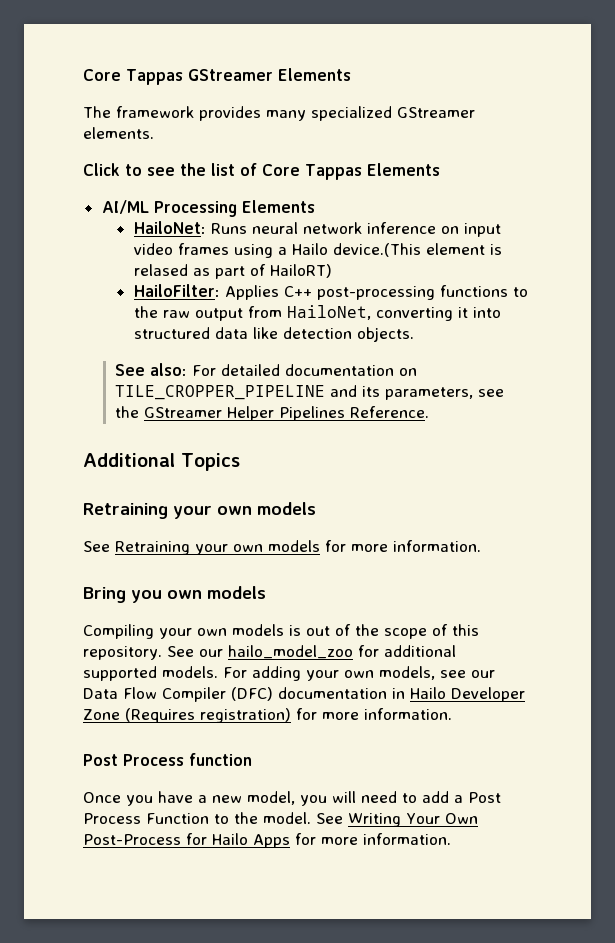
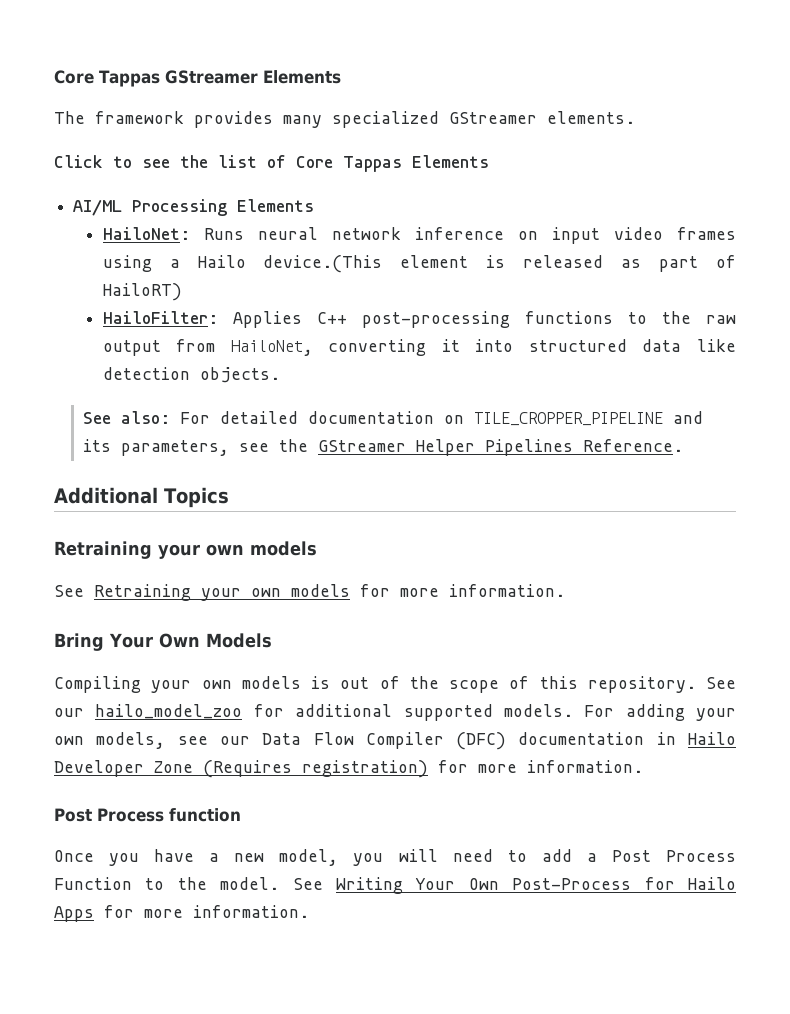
[133,264,188,276] relased -> [523,255,604,268] released
[131,586,266,603] you own models -> [109,633,272,648] Your Own Models

